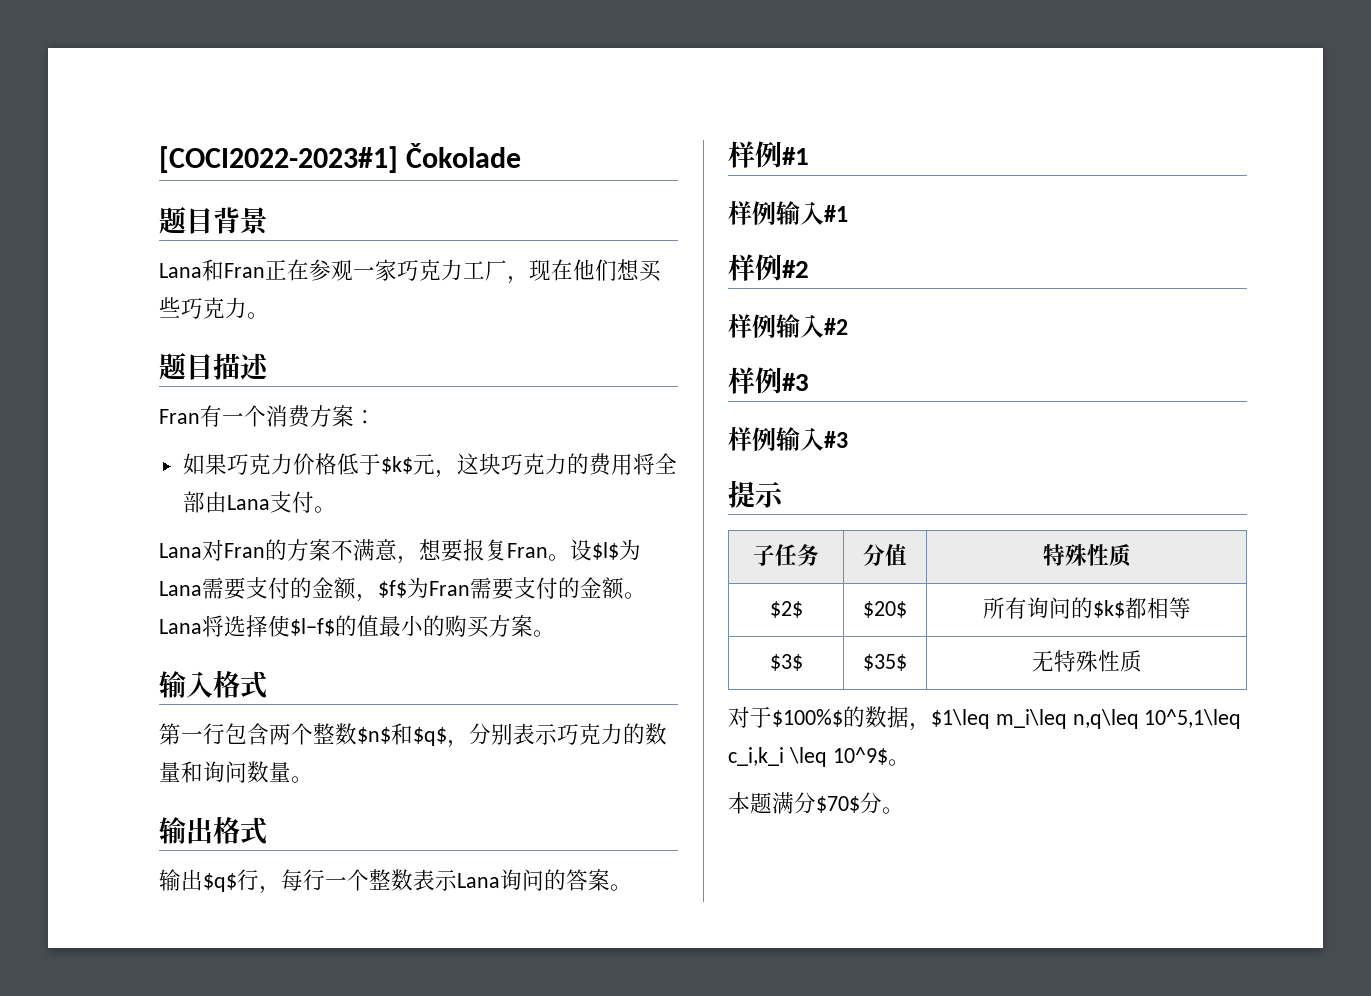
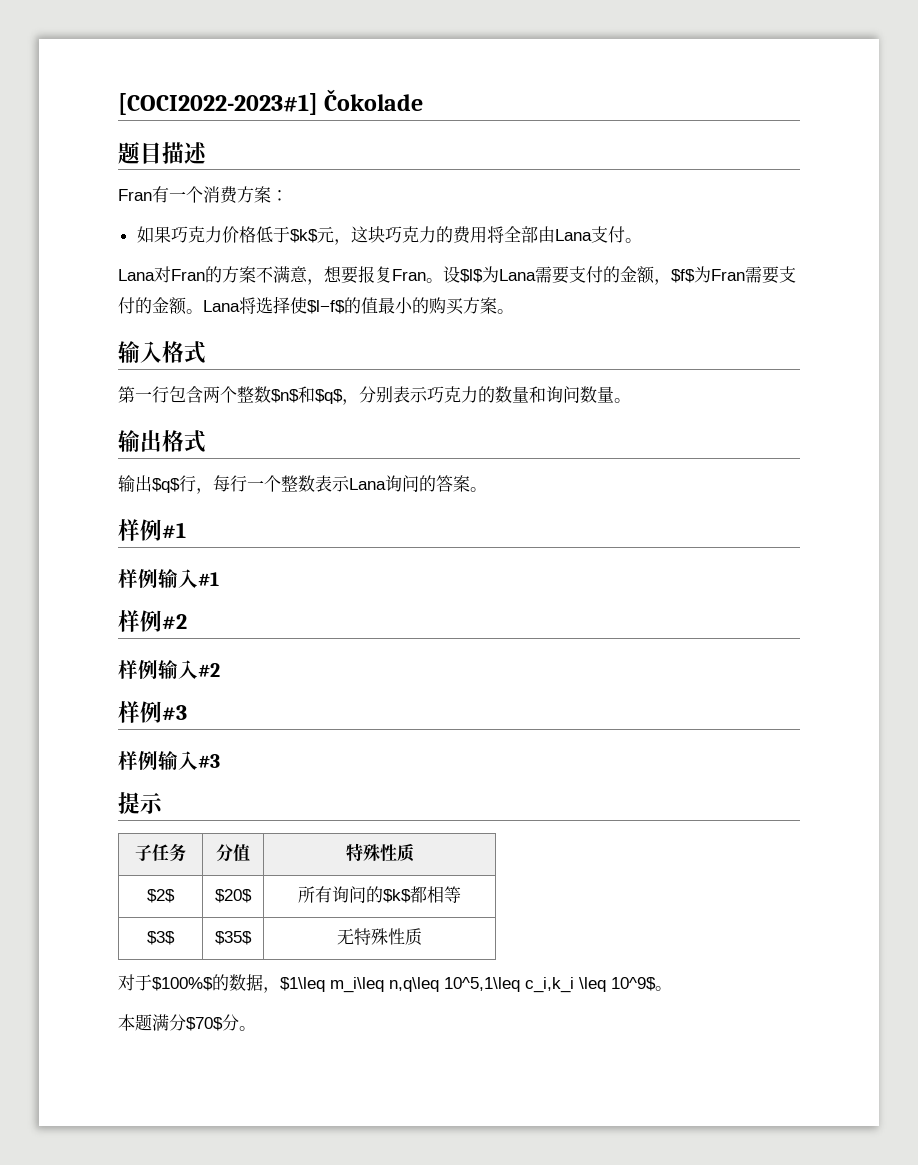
[159,206,268,235] [159,259,661,284] [159,297,269,319] // 题目背景 // Lana和Fran正在参观一家巧克力工厂，现在他们想买些巧克力。 -> (424, 100) none

